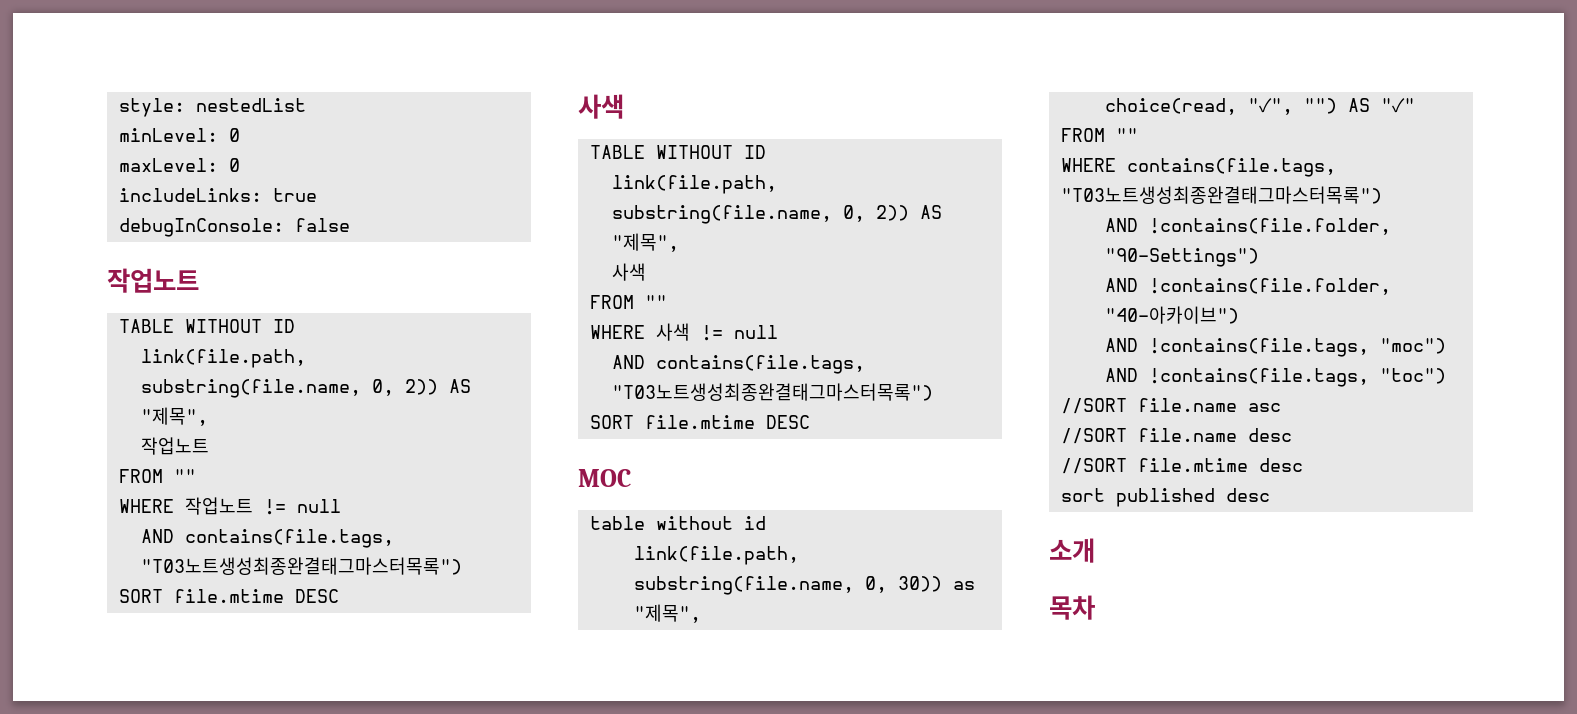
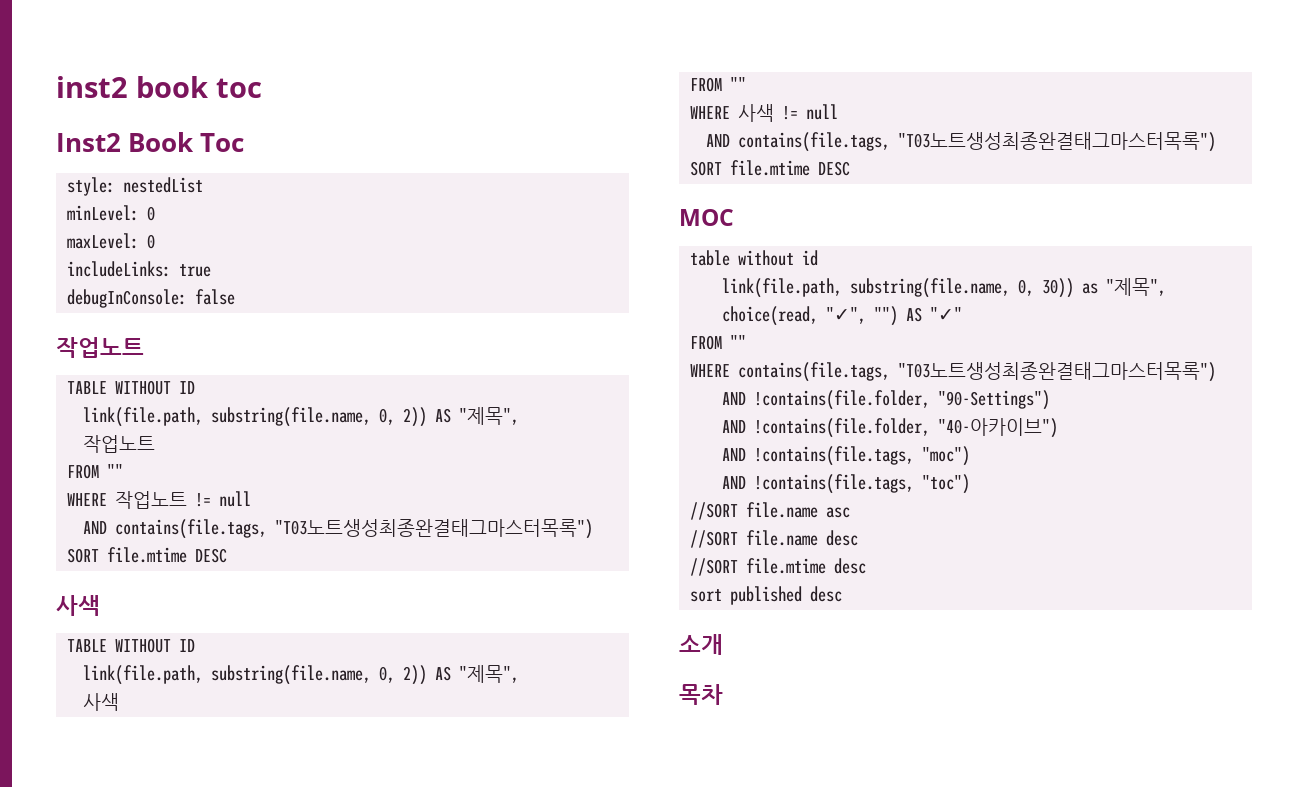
(119, 107) none -> [56,76,262,98] [56,132,244,152] inst2 book toc // Inst2 Book Toc //

